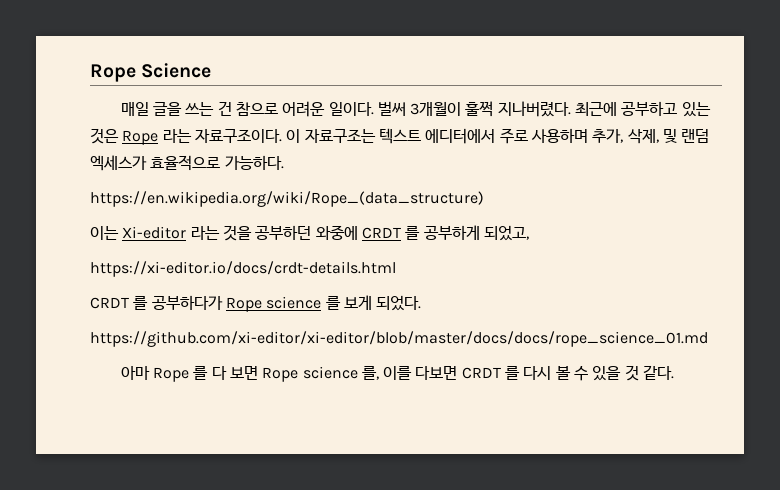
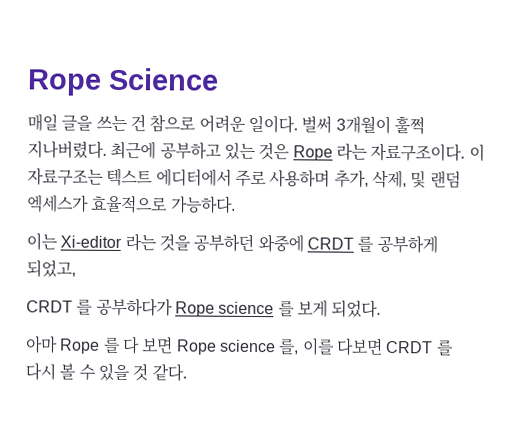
[90,191,484,207] // https://en.wikipedia.org/wiki/Rope_(data_structure) -> (236, 204) none
[90,261,396,277] // https://xi-editor.io/docs/crdt-details.html -> (76, 268) none
[90,331,708,347] // https://github.com/xi-editor/xi-editor/blob/master/docs/docs/rope_science_01.md -> (382, 308) none

